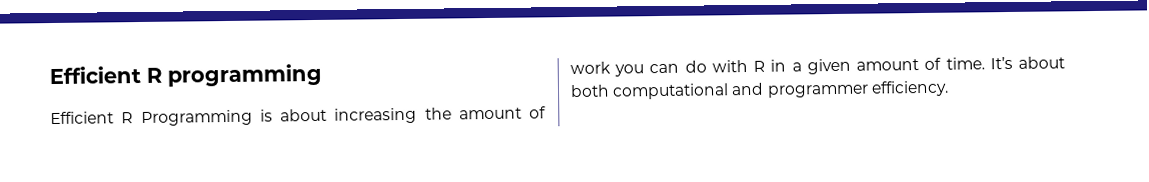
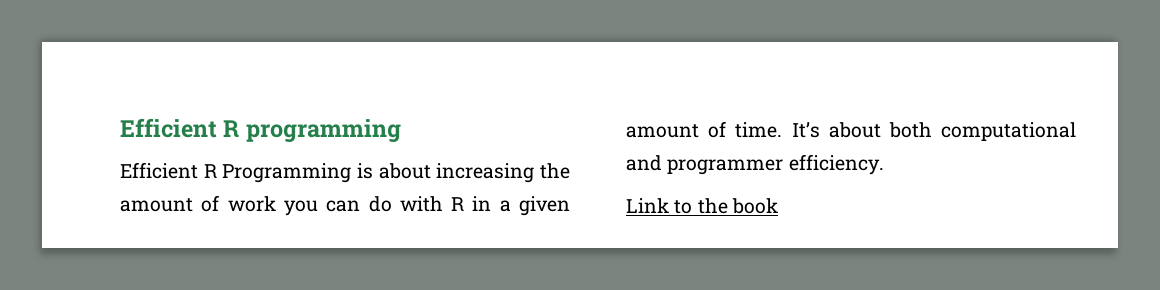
(949, 88) none -> [626,198,778,214] // Link to the book

